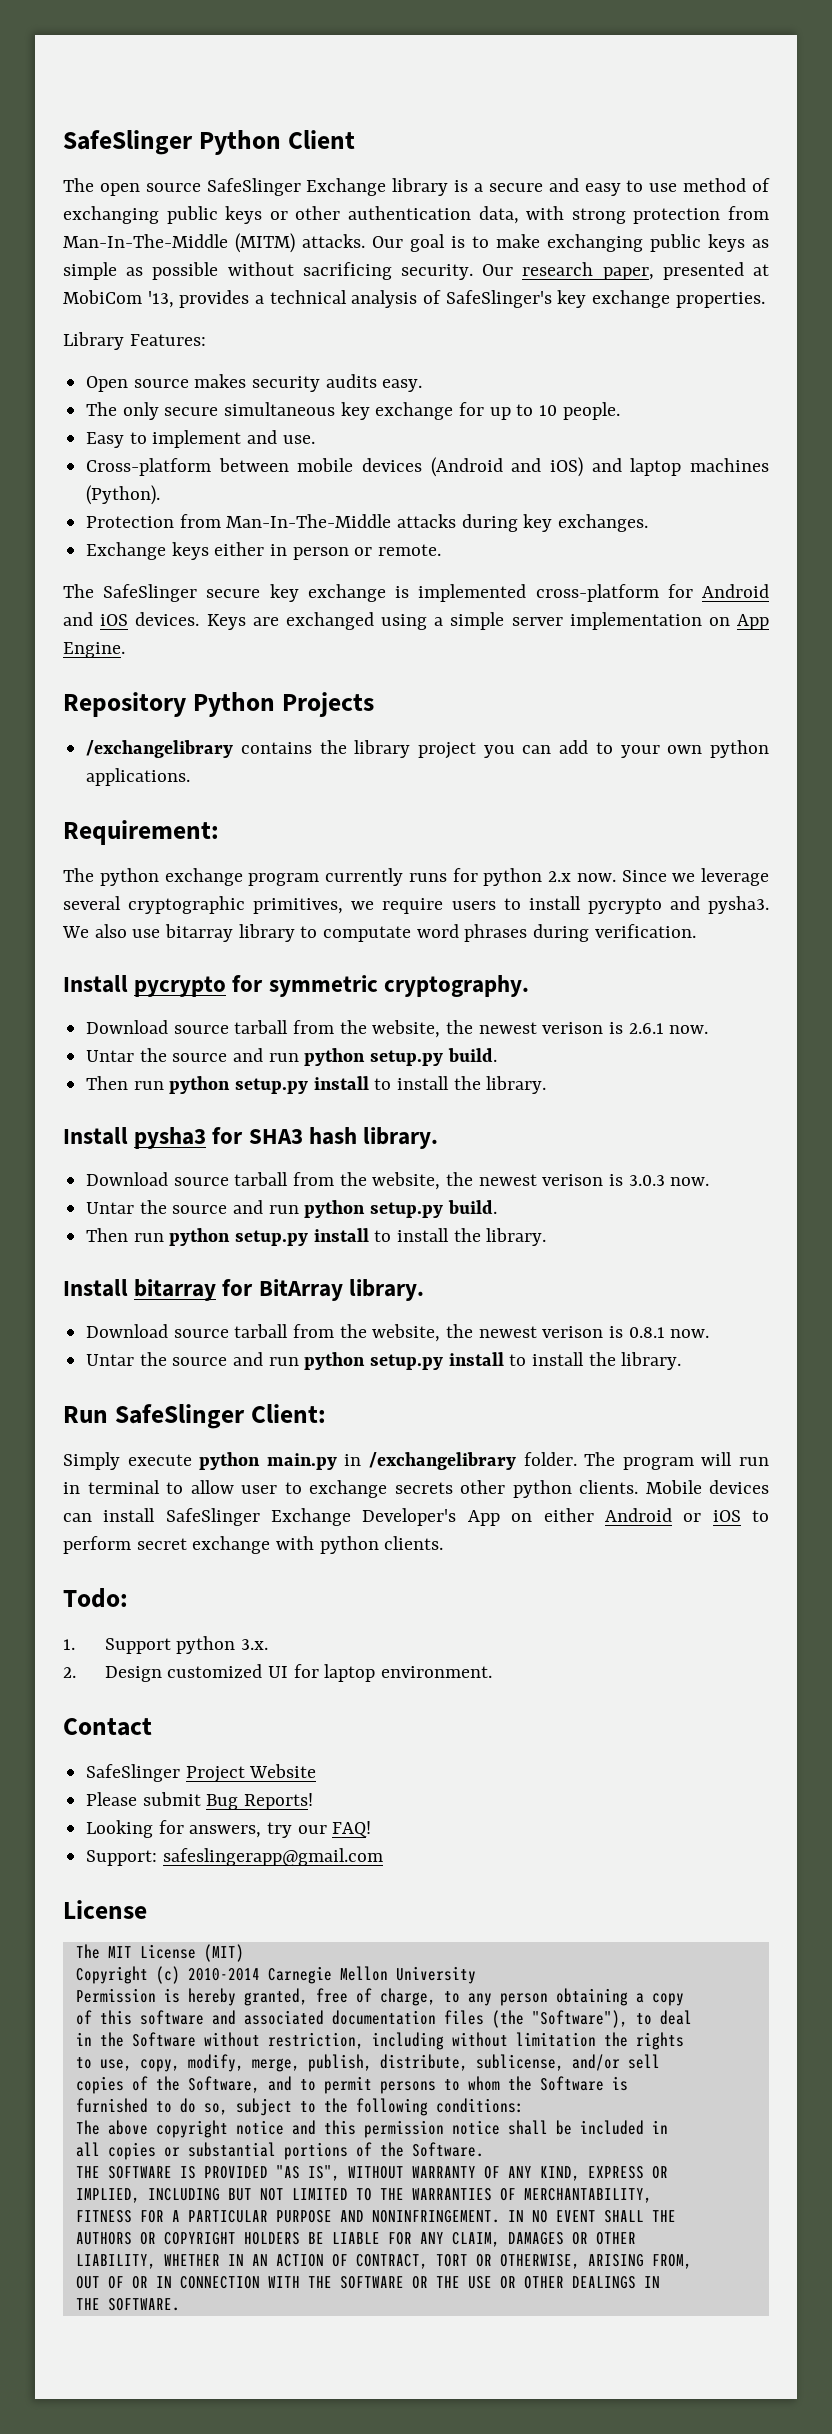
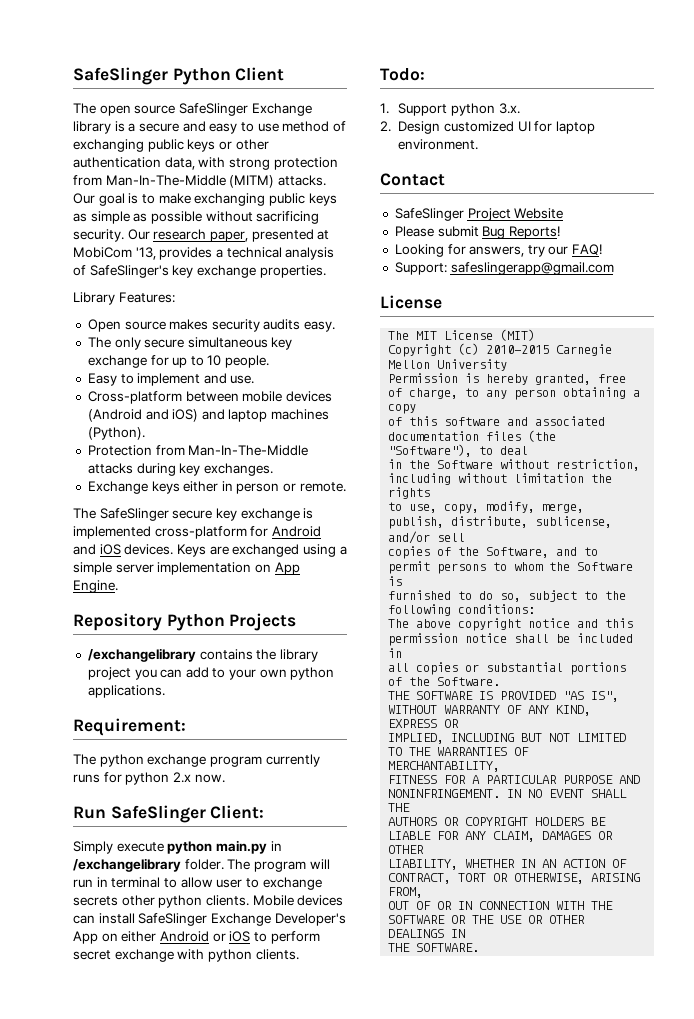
[621,868,769,886] [63,896,770,914] [62,924,696,942] [63,975,529,997] [86,1020,709,1038] [86,1048,497,1066] [86,1076,547,1094] [63,1127,439,1149] [86,1172,710,1190] [86,1200,497,1218] [86,1228,547,1246] [63,1279,424,1301] [86,1324,710,1342] [86,1352,682,1370] Since we leverage several cryptographic primitives, we require users to install pycrypto and pysha3. We also use bitarray library to computate word phrases during verification. // Install pycrypto for symmetric cryptography. // Download source tarball from the website, the newest verison is 2.6.1 now. // Untar the source and run python setup.py build. // Then run python setup.py install to install the library. // Install pysha3 for SHA3 hash library. // Download source tarball from the website, the newest verison is 3.0.3 now. // Untar the source and run python setup.py build. // Then run python setup.py install to install the library. // Install bitarray for BitArray library. // Download source tarball from the website, the newest verison is 0.8.1 now. // Untar the source and run python setup.py install to install the library. -> (225, 778) none
[187,1968,260,1981] 2010-2014 -> [486,345,550,354] 2010-2015

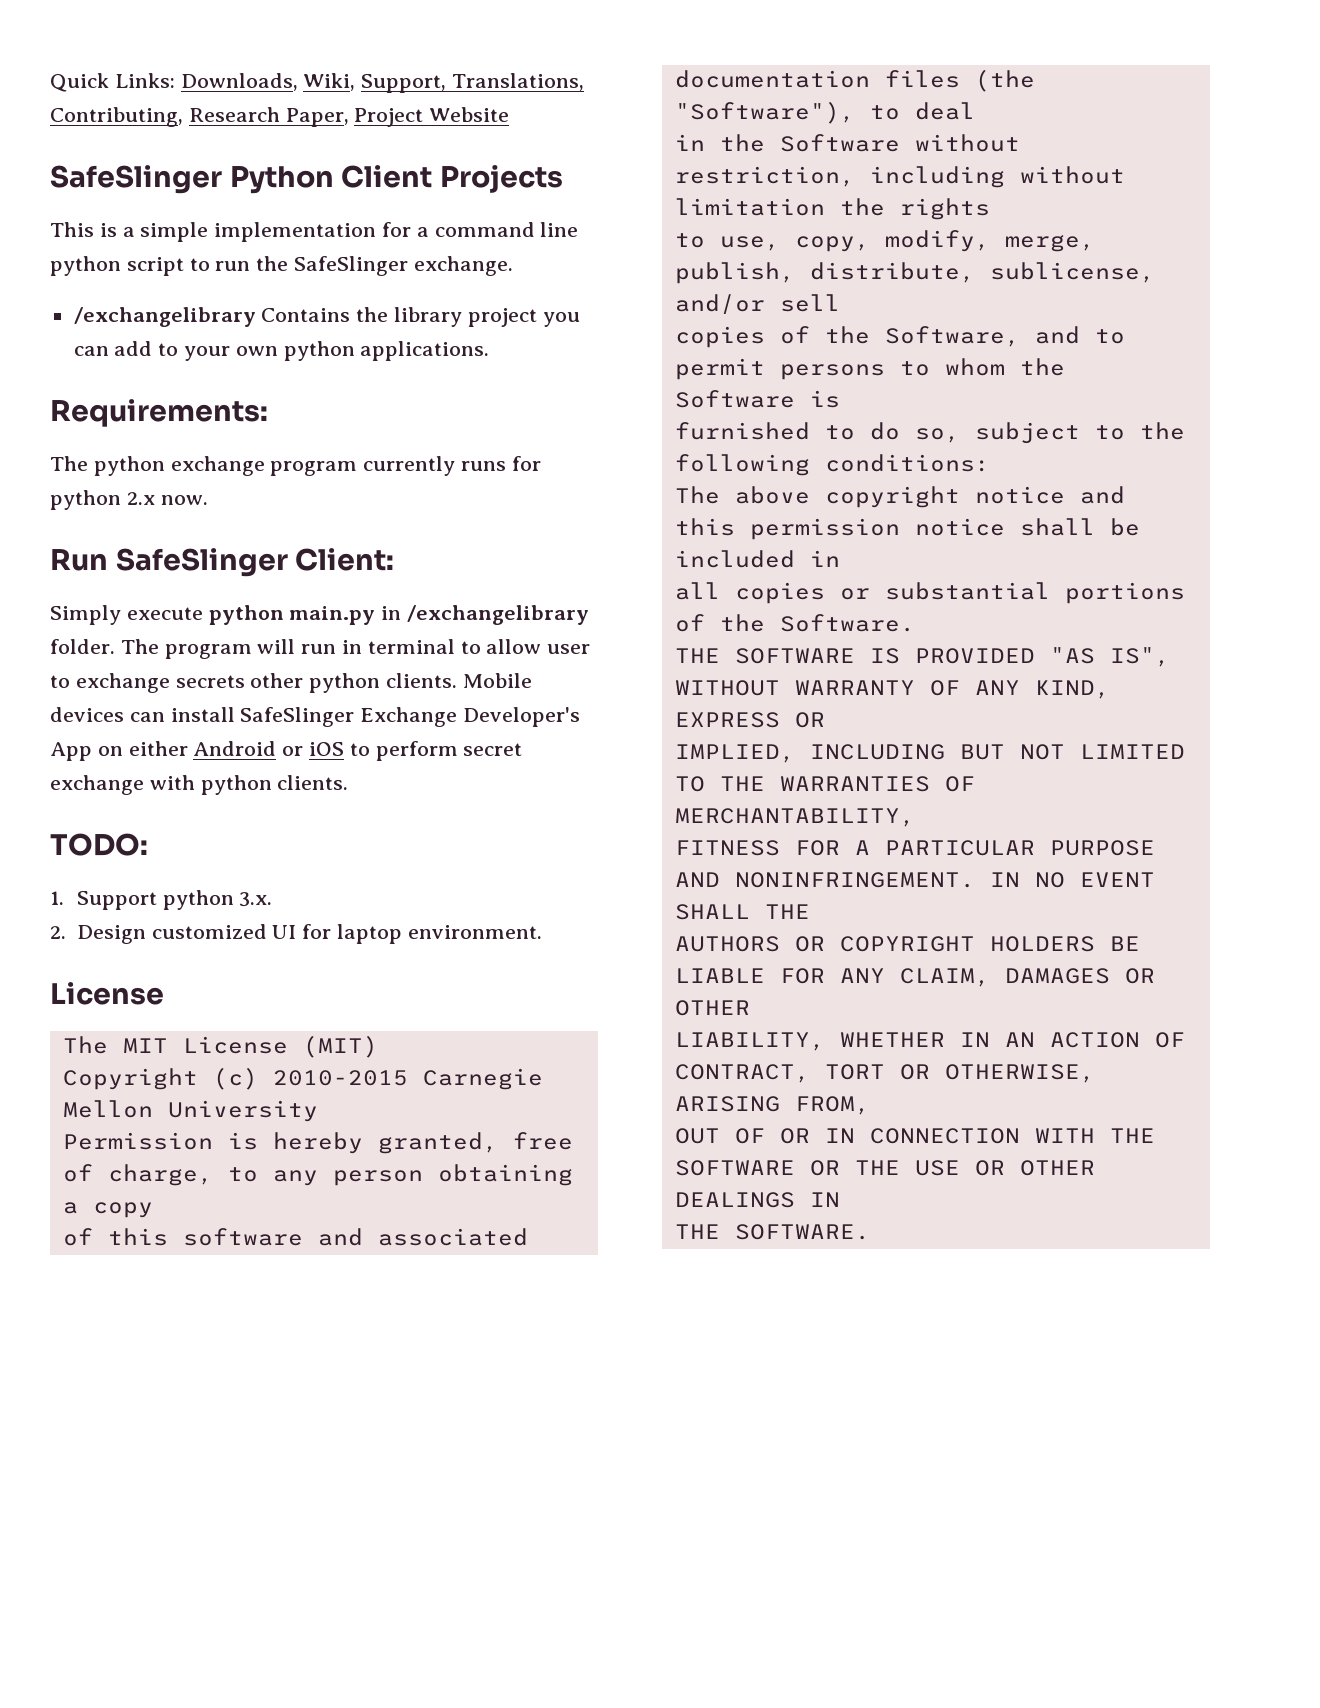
[73,67,285,85] [73,103,312,116] [73,121,346,134] [73,139,269,152] [73,157,338,170] [73,175,326,188] [73,193,337,206] [73,211,320,224] [73,229,330,242] [73,247,335,260] [73,265,326,278] [73,292,175,305] [87,319,336,332] [87,337,293,350] [87,355,270,368] [87,373,255,386] [87,391,332,404] [87,409,330,422] [87,427,145,440] [87,445,309,456] [87,463,273,476] [87,481,346,494] [73,508,314,521] [73,526,321,539] [73,544,347,557] [73,562,300,575] [73,580,118,593] [73,613,297,631] [87,648,253,662] SafeSlinger Python Client // The open source SafeSlinger Exchange library is a secure and easy to use method of exchanging public keys or other authentication data, with strong protection from Man-In-The-Middle (MITM) attacks. Our goal is to make exchanging public keys as simple as possible without sacrificing security. Our research paper, presented at MobiCom '13, provides a technical analysis of SafeSlinger's key exchange properties. // Library Features: // Open source makes security audits easy. // The only secure simultaneous key exchange for up to 10 people. // Easy to implement and use. // Cross-platform between mobile devices (Android and iOS) and laptop machines (Python). // Protection from Man-In-The-Middle attacks during key exchanges. // Exchange keys either in person or remote. // The SafeSlinger secure key exchange is implemented cross-platform for Android and iOS devices. Keys are exchanged using a simple server implementation on App Engine. // Repository Python Projects // /exchangelibrary contains -> [50,73,585,93] [50,107,510,127] [50,165,564,194] [50,222,579,242] [50,256,513,276] [73,307,351,327] Quick Links: Downloads, Wiki, Support, Translations, Contributing, Research Paper, Project Website // SafeSlinger Python Client Projects // This is a simple implementation for a command line python script to run the SafeSlinger exchange. // /exchangelibrary Contains
[73,718,186,736] Requirement: -> [50,399,268,427] Requirements:
[380,68,425,81] Todo: -> [50,833,148,856] TODO:
[380,173,445,186] [394,208,564,221] [394,226,560,239] [394,244,603,257] [394,262,614,275] // Contact // SafeSlinger Project Website // Please submit Bug Reports! // Looking for answers, try our FAQ! // Support: safeslingerapp@gmail.com -> (542, 932) none

